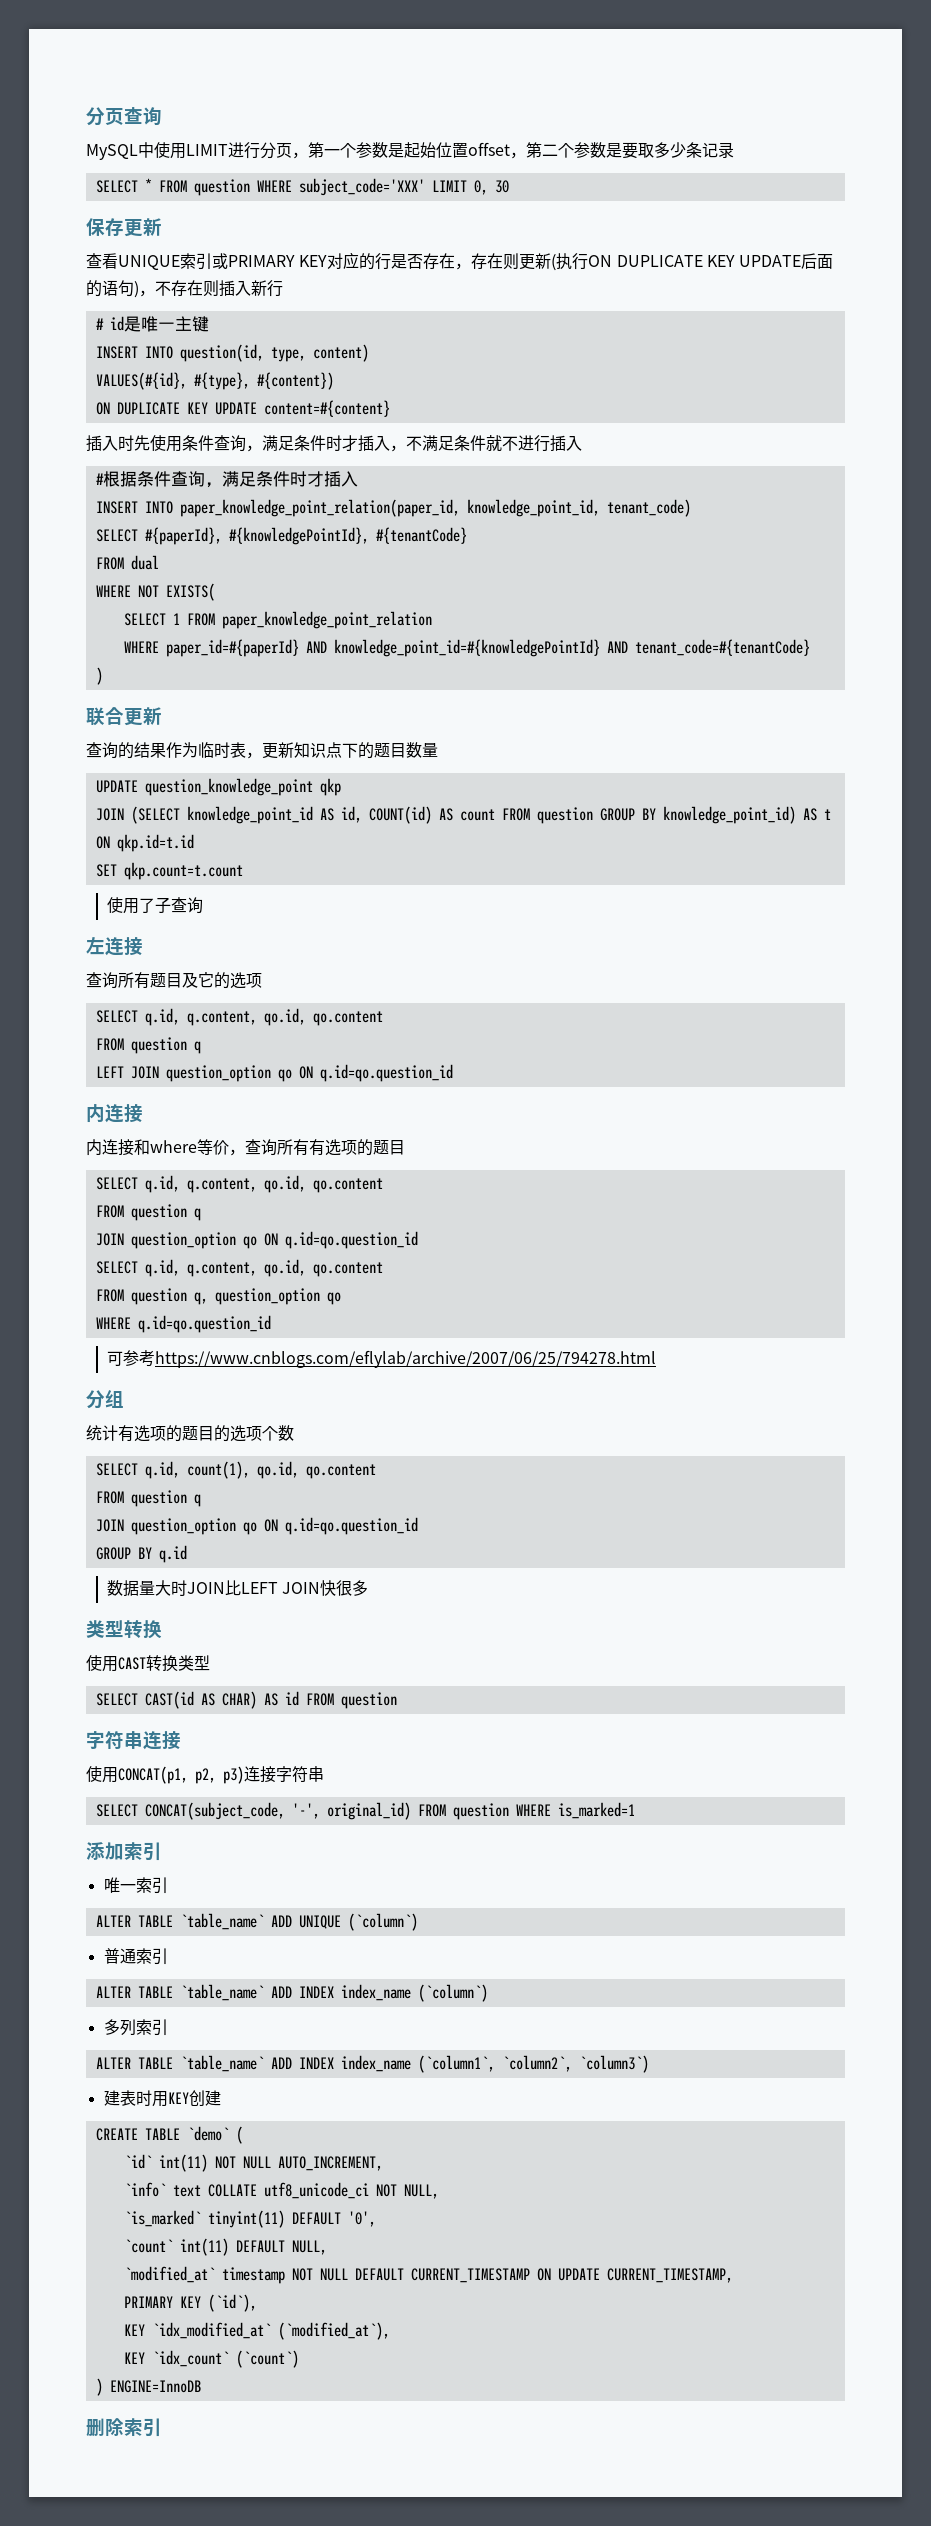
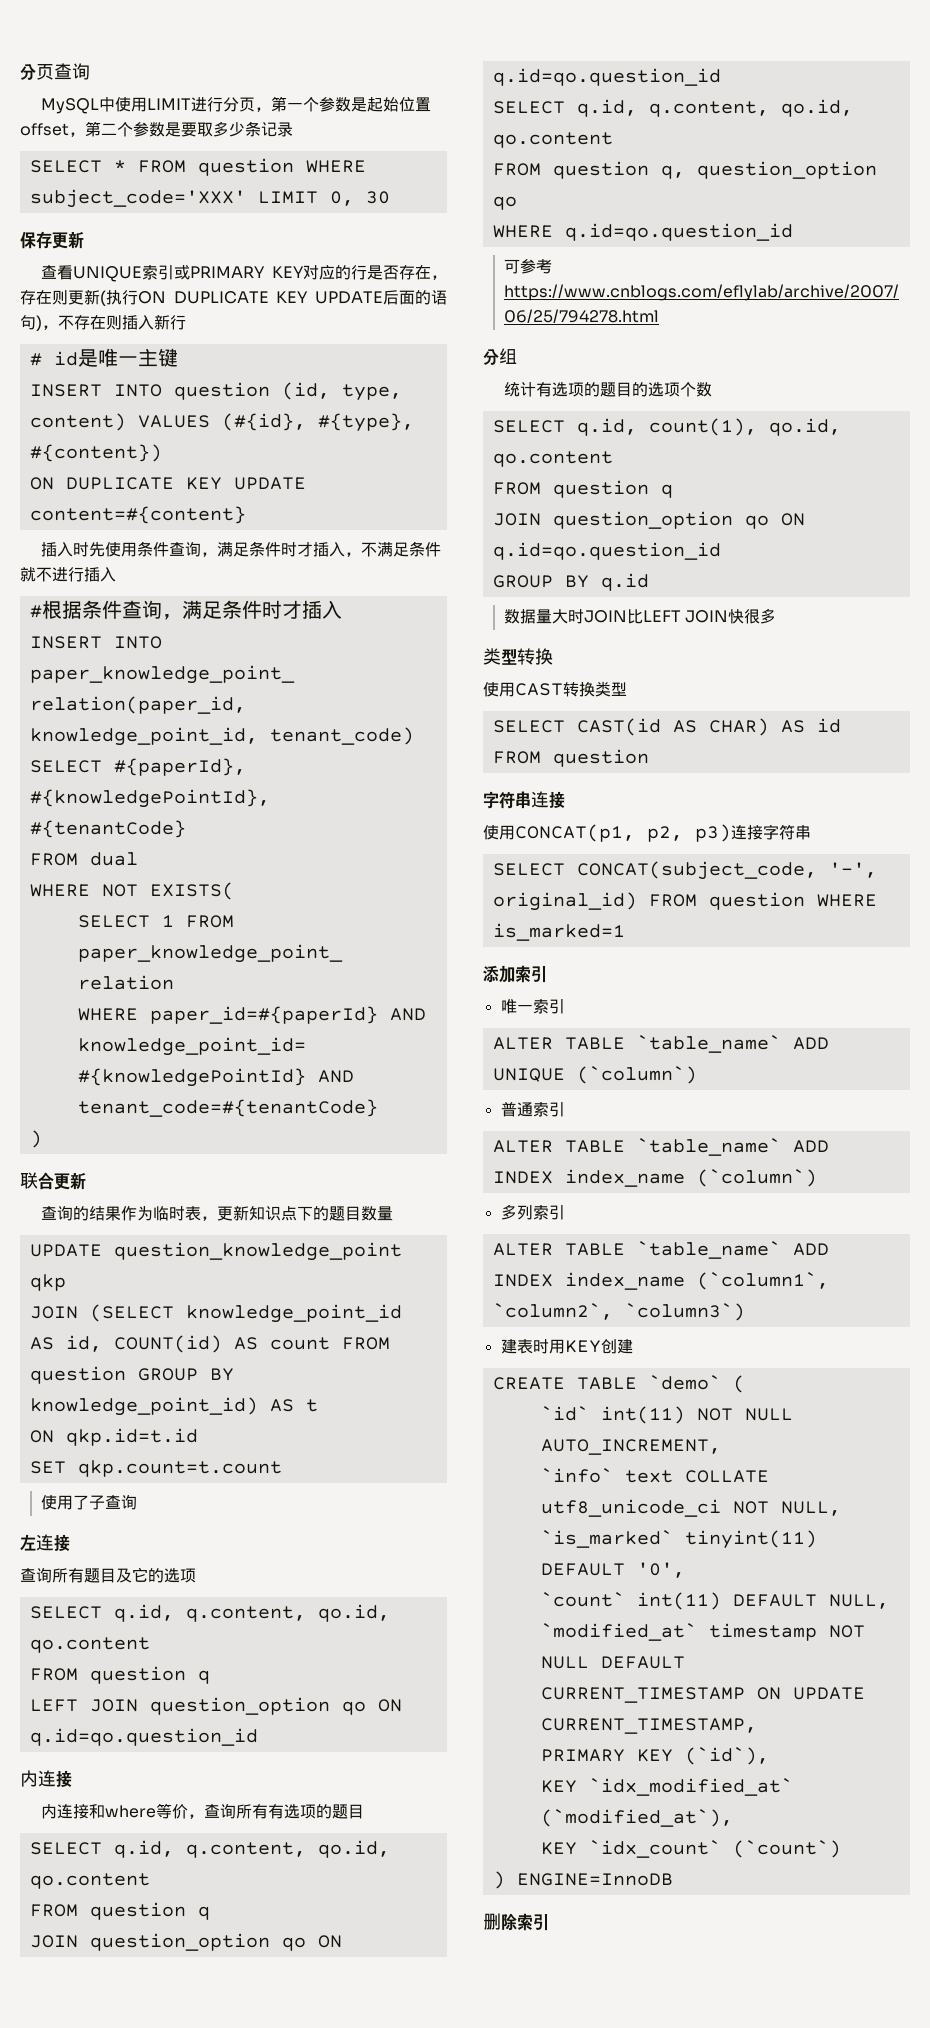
[179,344,264,362] question(id, -> [173,382,330,400] question (id,
[95,372,187,390] // VALUES(#{id}, -> [137,413,306,431] VALUES (#{id},

